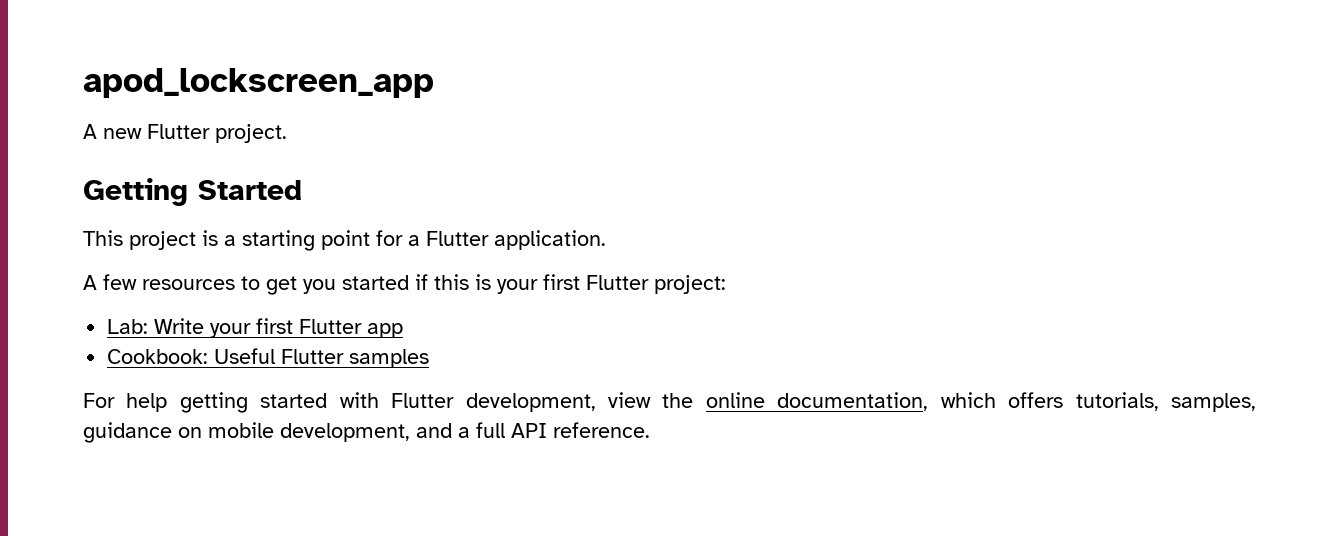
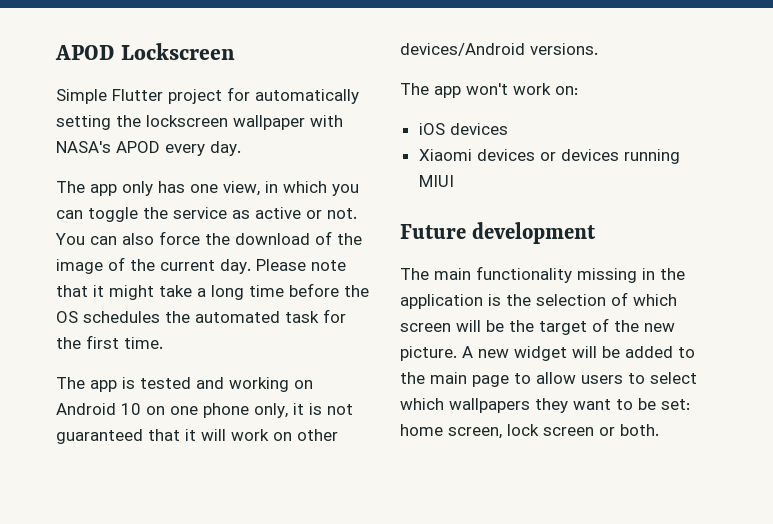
[83,68,434,98] [83,124,287,143] [83,178,302,206] [83,230,606,251] [83,274,726,295] [107,318,404,338] [107,348,430,368] [83,392,1257,413] [83,422,650,443] apod_lockscreen_app // A new Flutter project. // Getting Started // This project is a starting point for a Flutter application. // A few resources to get you started if this is your first Flutter project: // Lab: Write your first Flutter app // Cookbook: Useful Flutter samples // For help getting started with Flutter development, view the online documentation, which offers tutorials, samples, guidance on mobile development, and a full API reference. -> [55,43,235,60] [56,87,359,104] [56,115,343,130] [56,141,241,156] [56,181,359,196] [56,207,357,222] [55,231,362,245] [56,257,346,274] [56,283,369,300] [56,309,346,323] [56,335,163,349] [56,377,313,392] [56,403,353,418] [56,429,338,444] [400,43,598,56] [400,83,578,98] [418,123,508,135] [418,149,680,164] [418,175,454,187] [400,222,597,244] [400,266,685,283] [400,292,677,309] [400,318,675,335] [400,346,695,361] [400,372,697,387] [400,398,690,413] [400,424,659,439] APOD Lockscreen // Simple Flutter project for automatically setting the lockscreen wallpaper with NASA's APOD every day. // The app only has one view, in which you can toggle the service as active or not. You can also force the download of the image of the current day. Please note that it might take a long time before the OS schedules the automated task for the first time. // The app is tested and working on Android 10 on one phone only, it is not guaranteed that it will work on other devices/Android versions. // The app won't work on: // iOS devices // Xiaomi devices or devices running MIUI // Future development // The main functionality missing in the application is the selection of which screen will be the target of the new picture. A new widget will be added to the main page to allow users to select which wallpapers they want to be set: home screen, lock screen or both.

